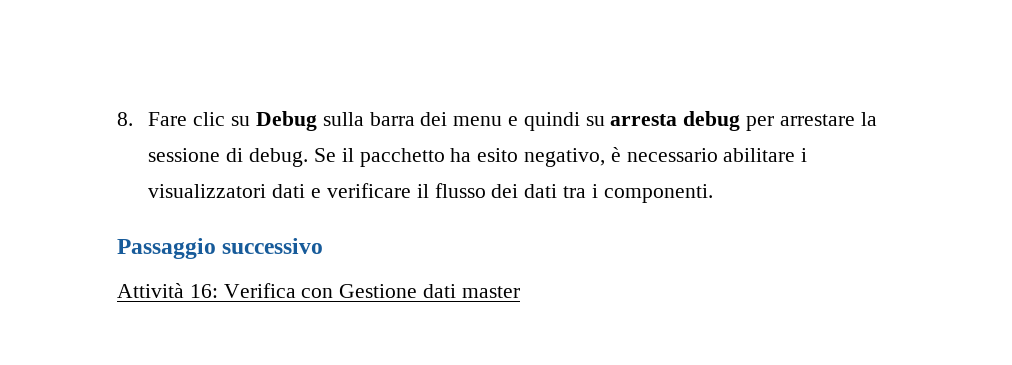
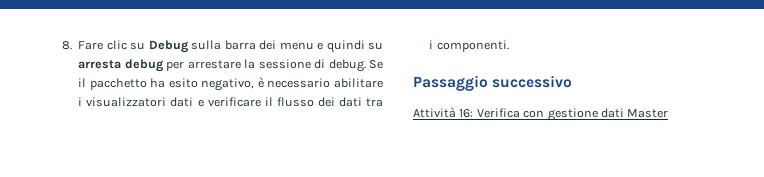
[339,284,520,298] Gestione dati master -> [547,108,669,121] gestione dati Master

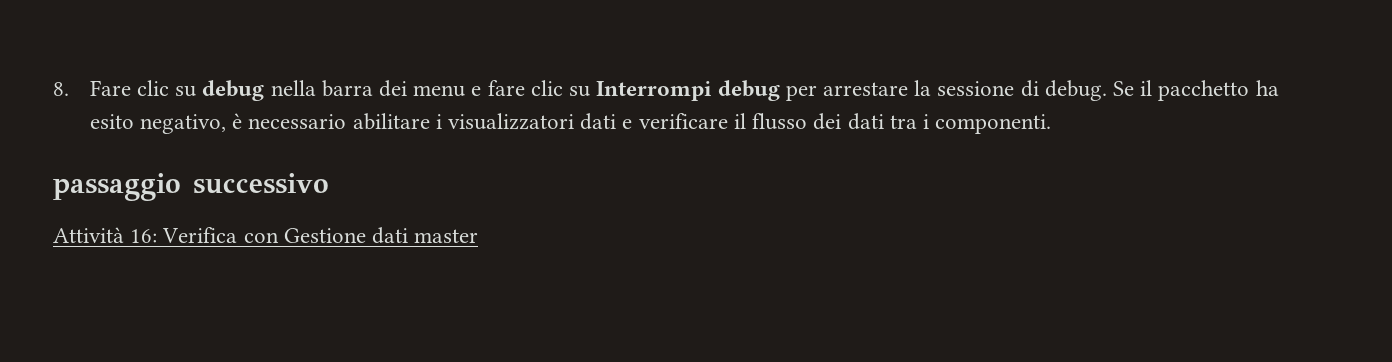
[148,40,222,53] Debug sulla -> [202,80,316,101] debug nella
[326,40,383,53] [78,60,122,69] quindi su arresta -> [487,80,713,101] fare clic su Interrompi
[413,75,488,91] Passaggio -> [53,173,181,201] passaggio
[547,108,669,121] gestione dati Master -> [283,227,479,244] Gestione dati master

